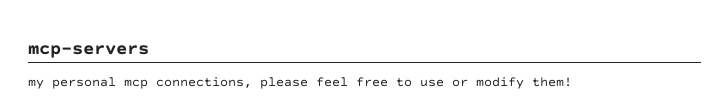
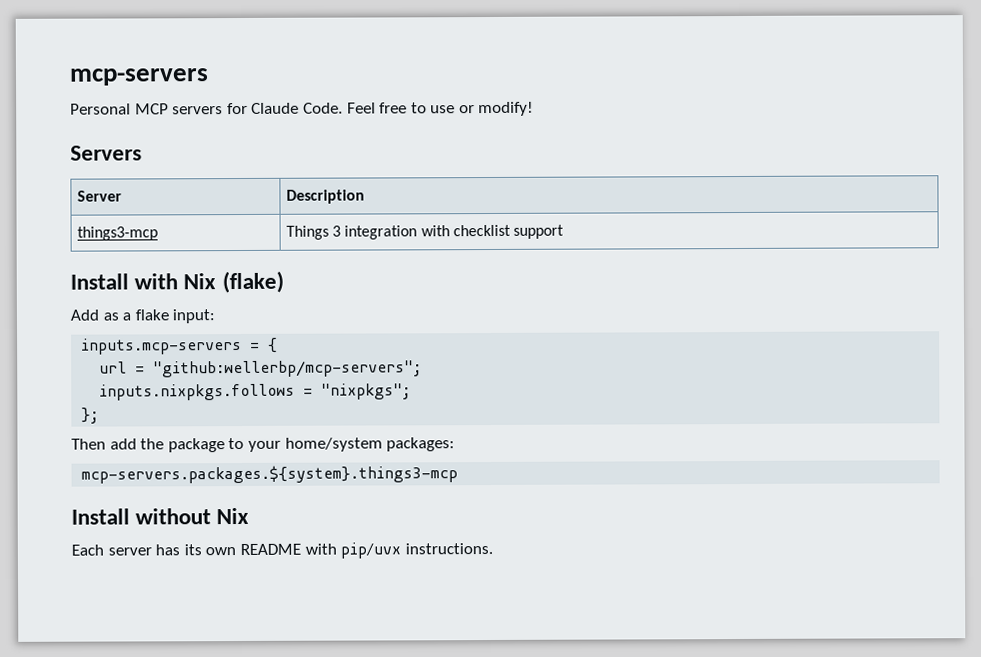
[28,77,572,89] my personal mcp connections, please feel free to use or modify them! -> [70,101,535,117] [70,145,142,161] [76,190,122,202] [285,189,365,204] [76,226,158,241] [285,224,564,240] [70,270,284,294] [70,309,216,324] [81,337,279,355] [99,360,423,378] [99,383,412,401] [81,407,100,424] [71,437,456,453] [81,465,459,484] [71,507,250,525] [71,542,493,559] Personal MCP servers for Claude Code. Feel free to use or modify! // Servers // Server | Description // things3-mcp | Things 3 integration with checklist support // Install with Nix (flake) // Add as a flake input: // inputs.mcp-servers = { // url = "github:wellerbp/mcp-servers"; // inputs.nixpkgs.follows = "nixpkgs"; // }; // Then add the package to your home/system packages: // mcp-servers.packages.${system}.things3-mcp // Install without Nix // Each server has its own README with pip/uvx instructions.

